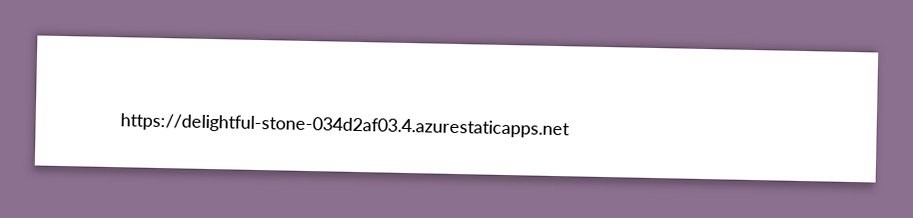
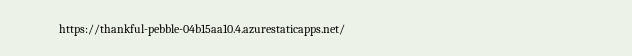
[120,113,570,139] https://delightful-stone-034d2af03.4.azurestaticapps.net -> [59,24,345,36] https://thankful-pebble-04b15aa10.4.azurestaticapps.net/

